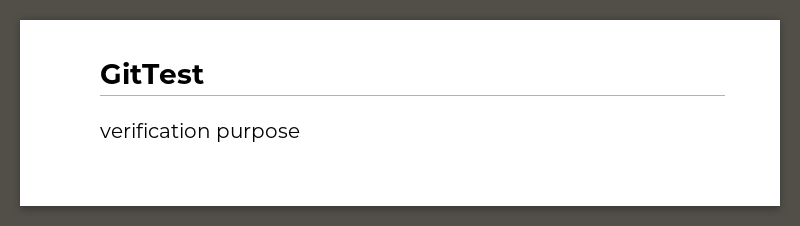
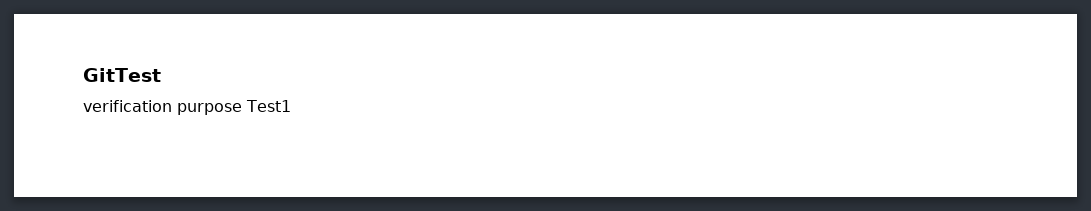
(301, 134) none -> [246,100,291,112] Test1

